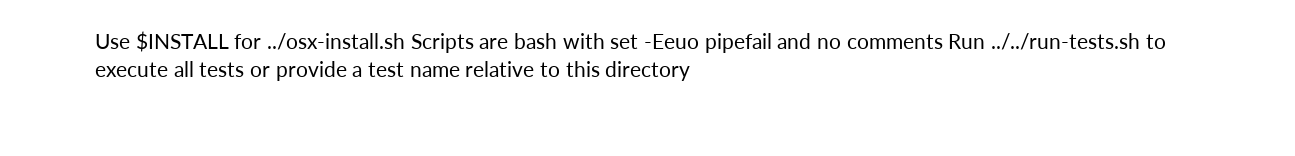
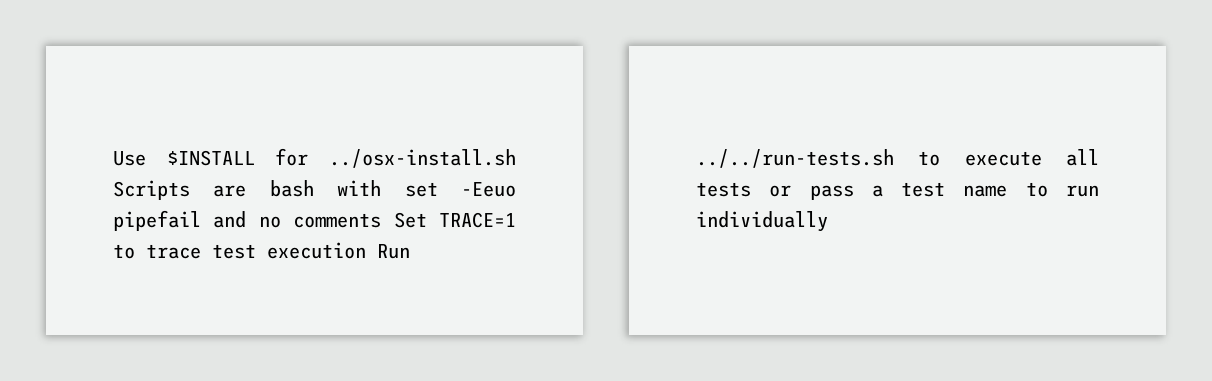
(943, 41) none -> [393,212,516,228] [113,242,366,259] Set TRACE=1 to trace test execution
[275,61,347,81] provide -> [809,185,854,200] pass
[465,61,691,81] relative to this directory -> [1025,182,1099,197] [696,211,828,232] to run individually

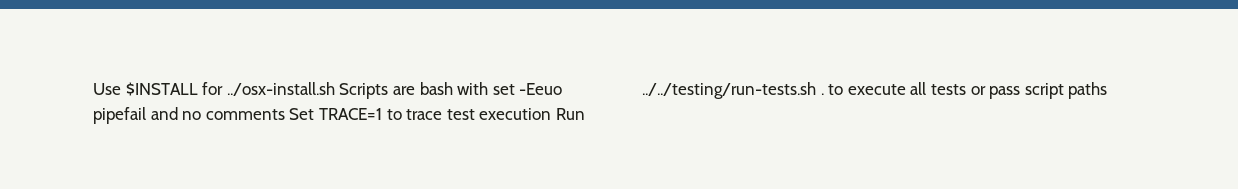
[696,149,894,168] ../../run-tests.sh -> [642,82,824,99] ../../testing/run-tests.sh .
[871,182,1099,197] [696,211,828,232] a test name to run individually -> [1024,82,1108,99] script paths

